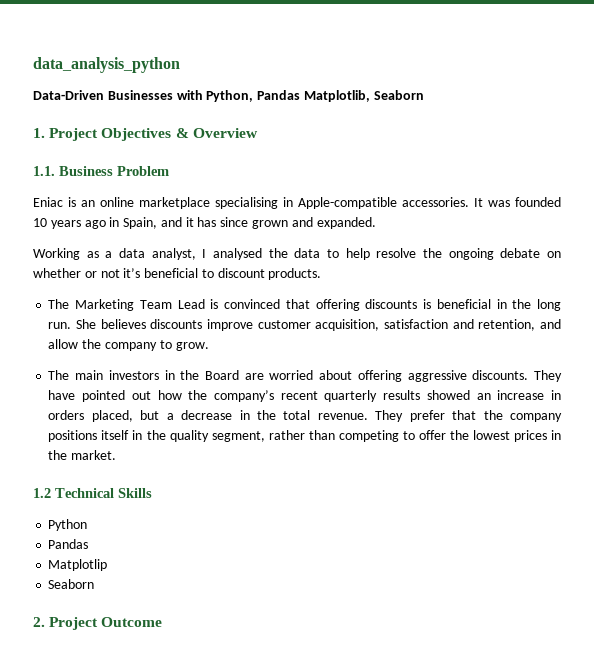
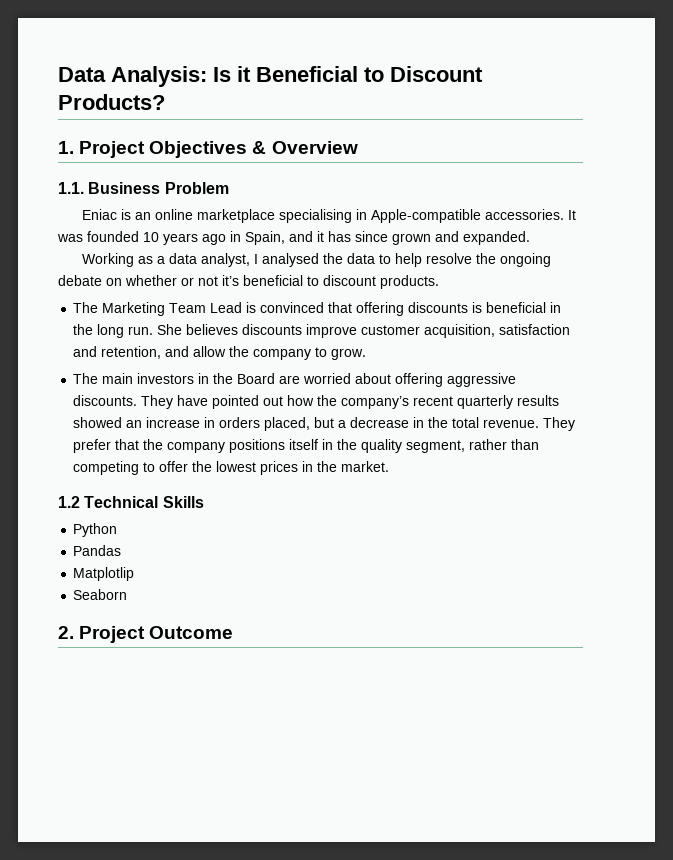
[33,57,180,73] [33,90,424,102] data_analysis_python // Data-Driven Businesses with Python, Pandas Matplotlib, Seaborn -> [58,66,483,87] [58,94,165,110] Data Analysis: Is it Beneficial to Discount Products?

